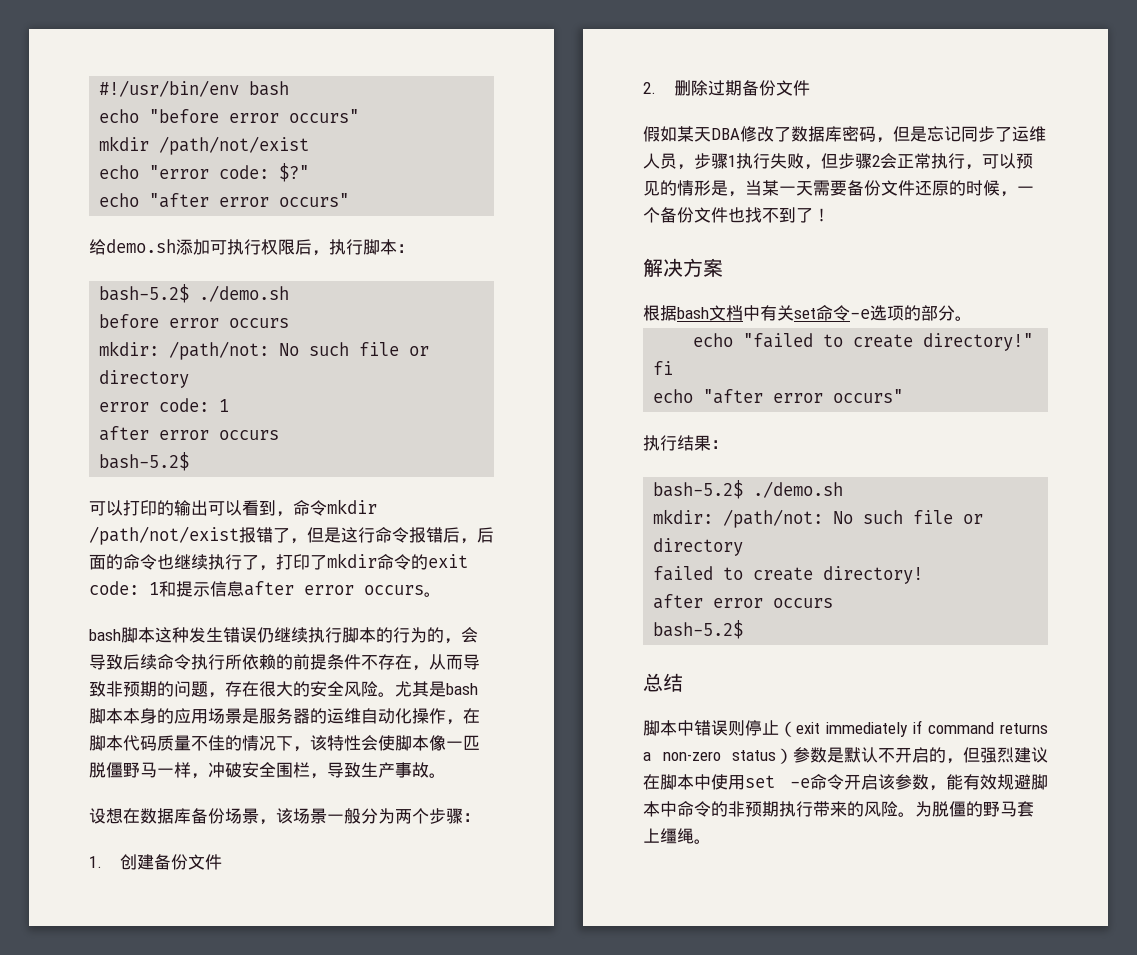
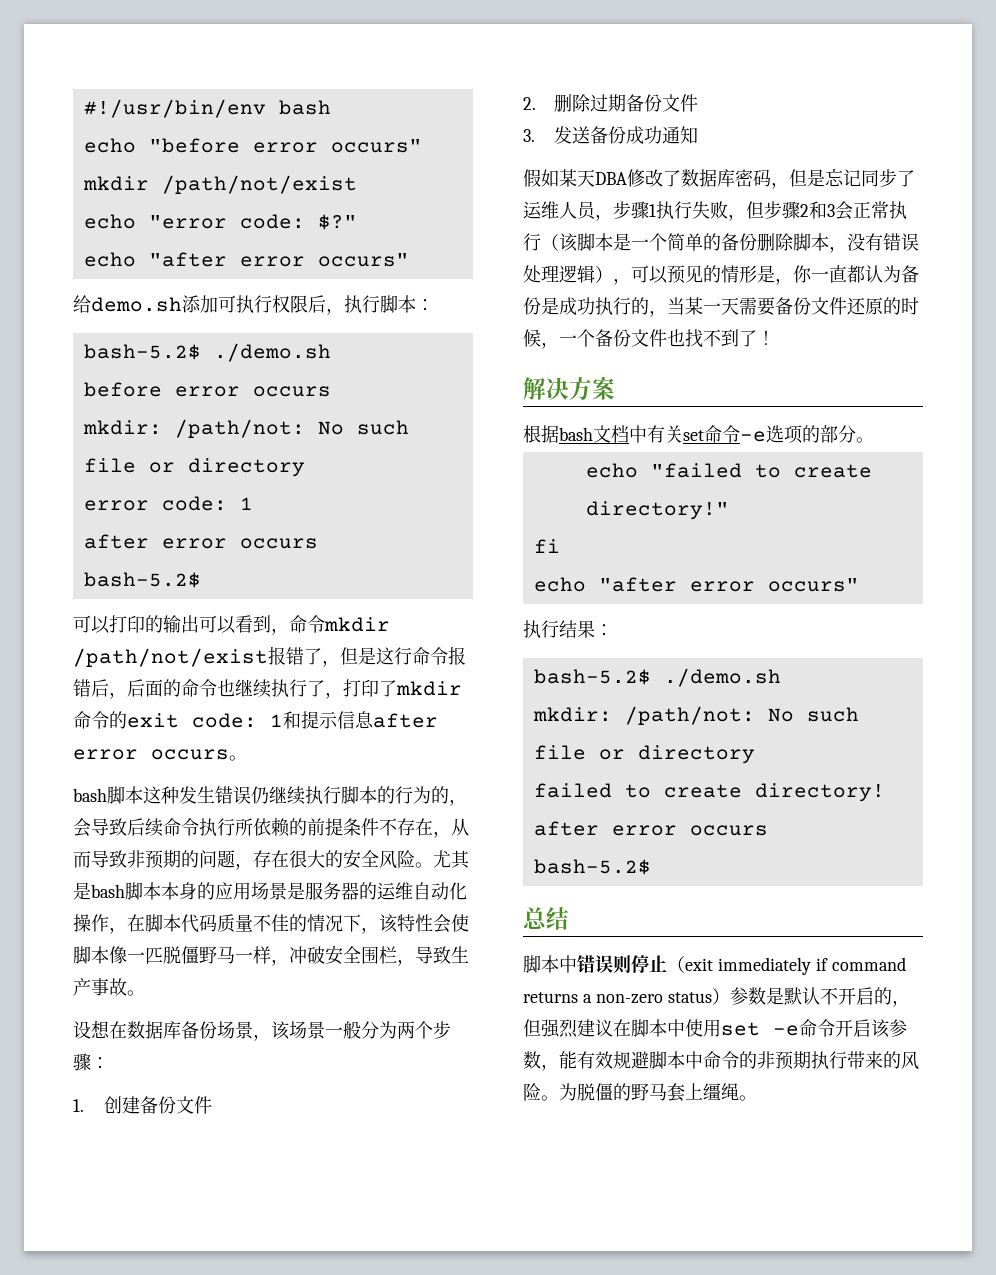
(811, 88) none -> [523,126,699,144] // 3.发送备份成功通知
(880, 161) none -> [809,201,835,219] 和3
(965, 161) none -> [541,233,919,253] [523,265,613,283] （该脚本是一个简单的备份删除脚本，没有错误处理逻辑）
(745, 194) none -> [793,265,919,283] [523,297,667,317] 你一直都认为备份是成功执行的，

